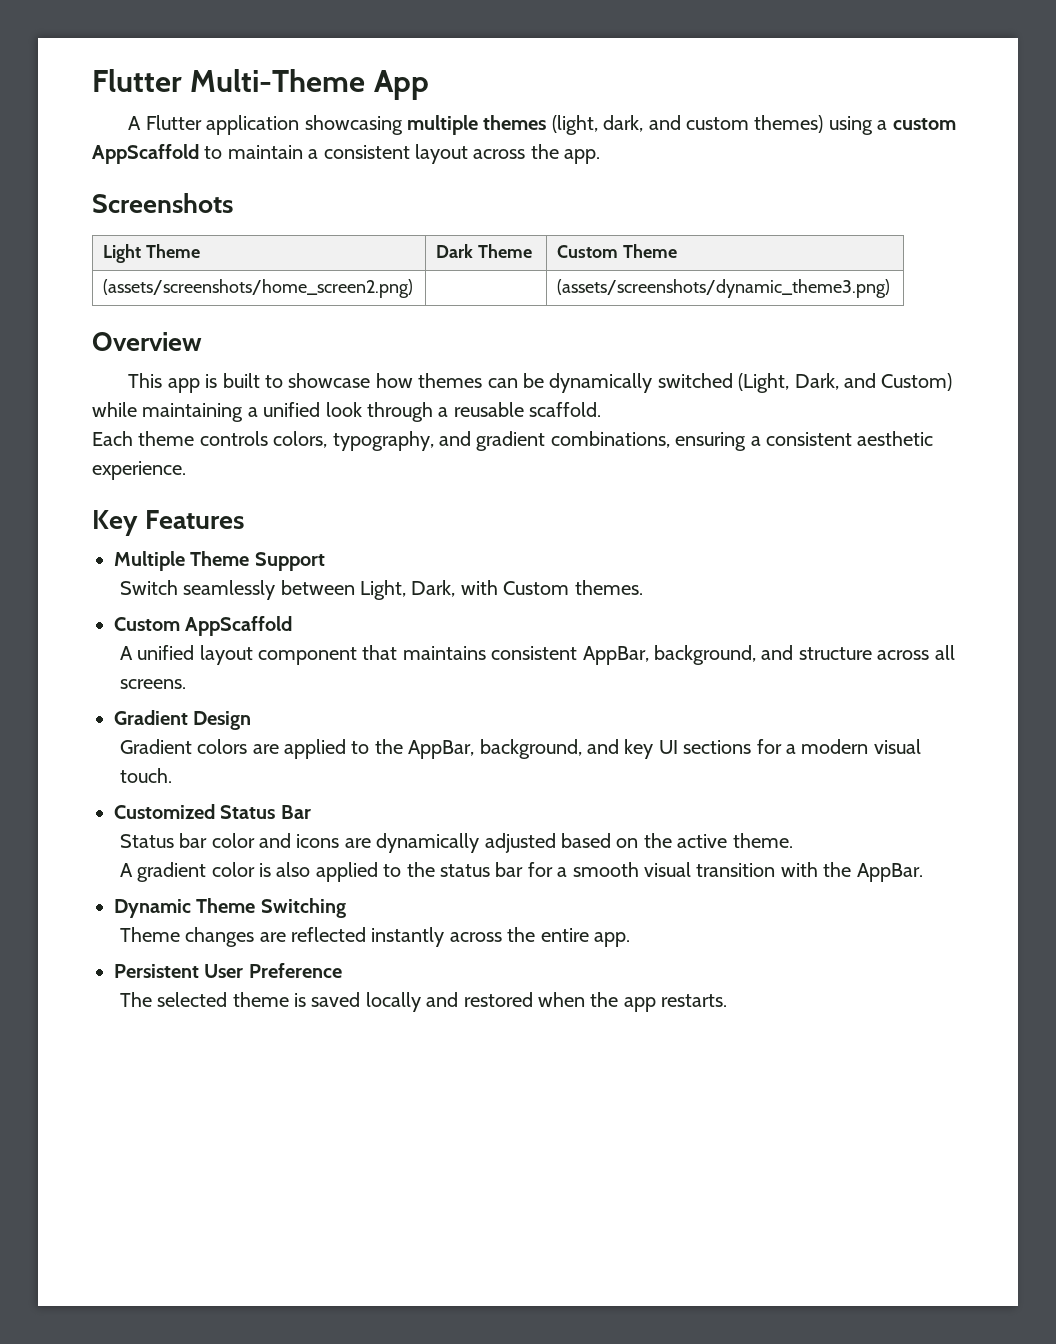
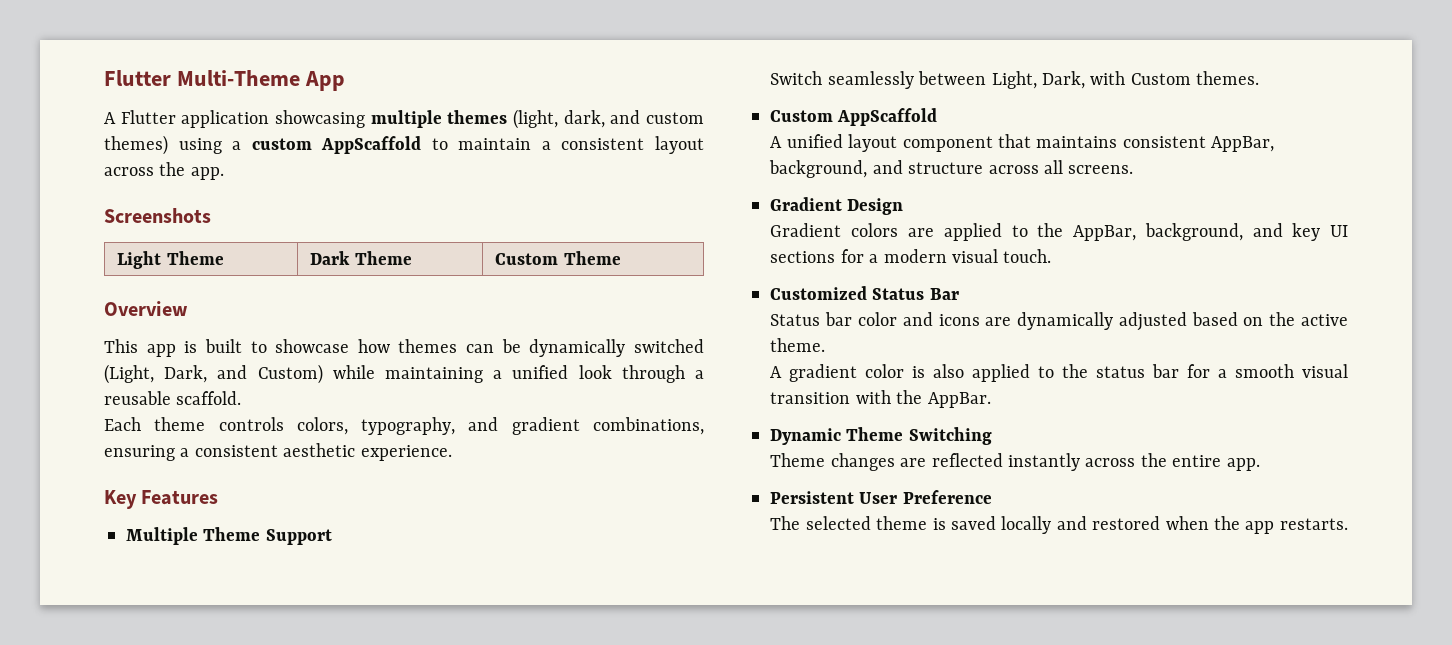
[103,279,414,298] [557,279,891,298] // (assets/screenshots/home_screen2.png) | | (assets/screenshots/dynamic_theme3.png) -> (621, 258) none

